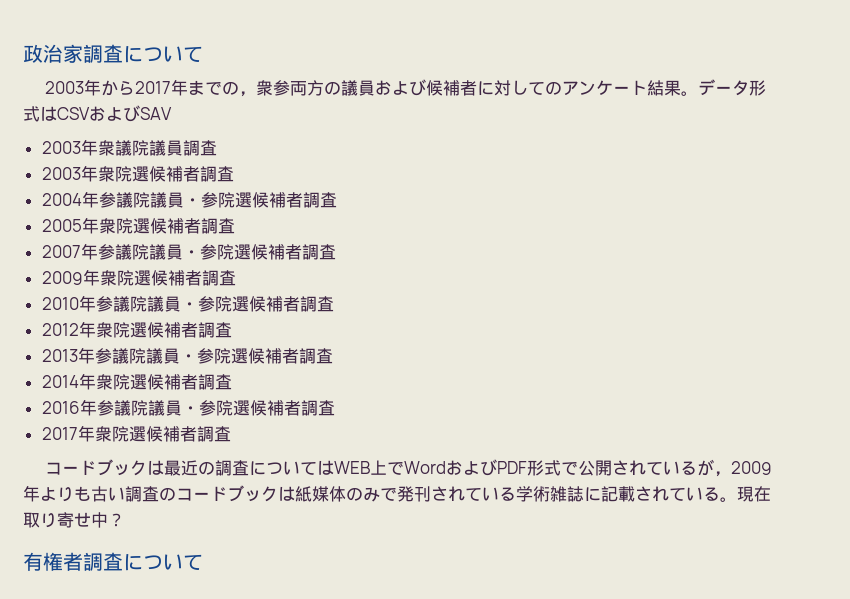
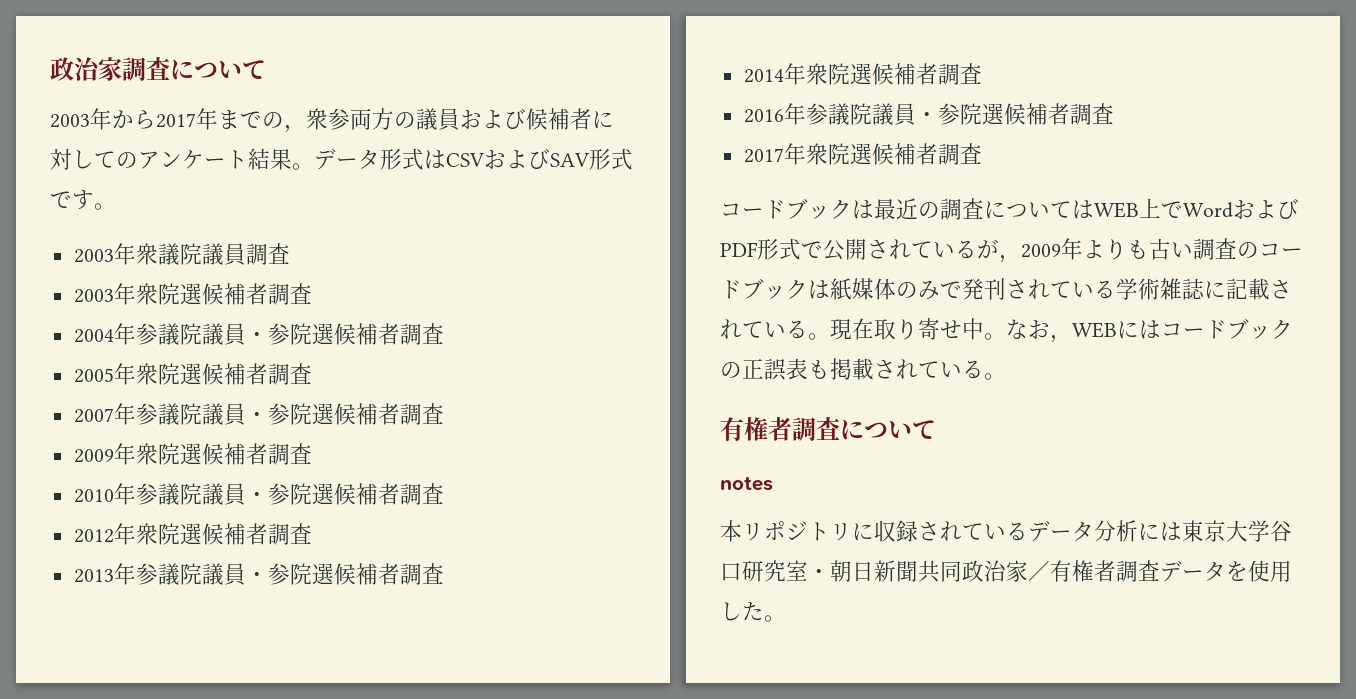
(172, 113) none -> [589,148,633,170] [50,190,116,210] 形式です。
[108,513,125,527] ？ -> [984,319,1293,343] [720,358,1006,381] 。なお，WEBにはコードブックの正誤表も掲載されている。
(203, 562) none -> [720,476,773,491] [720,520,1292,542] [720,560,1292,583] [720,601,786,622] // notes // 本リポジトリに収録されているデータ分析には東京大学谷口研究室・朝日新聞共同政治家／有権者調査データを使用した。

